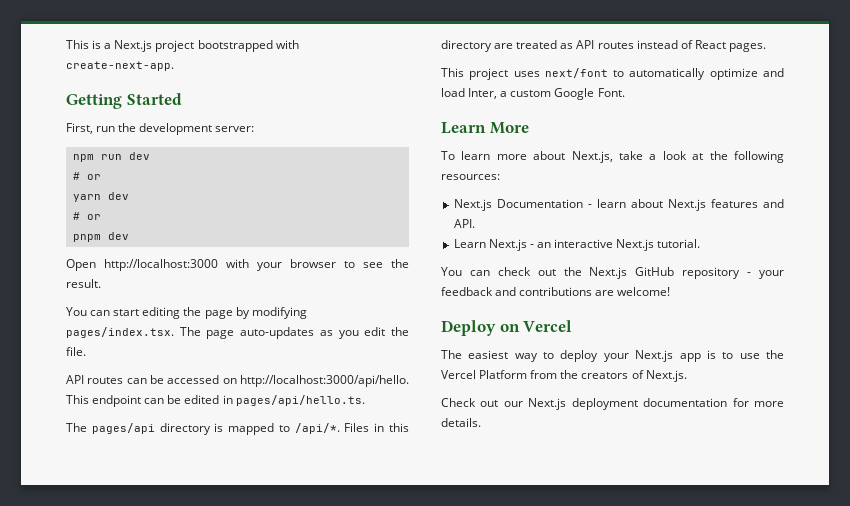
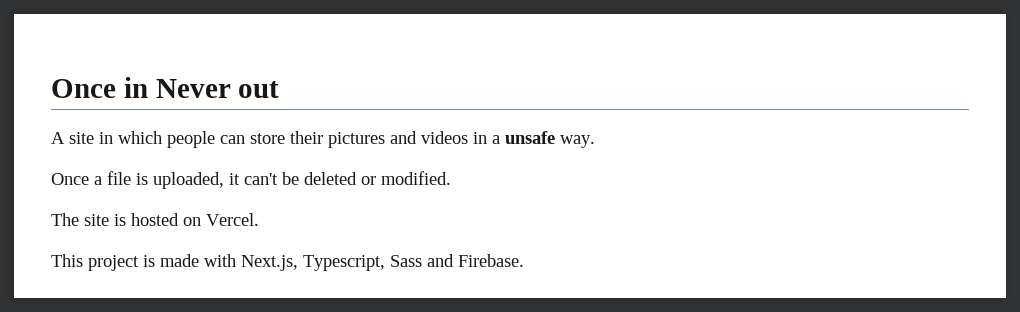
[66,40,299,52] [66,61,174,71] [66,93,182,109] [66,123,255,135] [72,152,150,162] [72,172,101,180] [72,192,129,202] [72,212,101,220] [72,232,129,242] [66,259,409,271] [66,279,101,288] [66,307,307,319] [66,327,410,339] [66,347,86,356] [66,375,409,387] [66,395,365,407] [66,423,409,435] [441,40,766,52] [441,68,784,80] [441,88,625,100] [441,122,529,134] [441,151,784,163] [441,174,500,180] [453,199,784,211] [453,219,475,228] [453,239,701,251] [441,267,784,279] [441,287,671,296] [441,320,573,336] [441,350,784,362] [441,370,687,382] [441,398,784,410] [441,418,481,427] This is a Next.js project bootstrapped with create-next-app. // Getting Started // First, run the development server: // npm run dev // # or // yarn dev // # or // pnpm dev // Open http://localhost:3000 with your browser to see the result. // You can start editing the page by modifying pages/index.tsx. The page auto-updates as you edit the file. // API routes can be accessed on http://localhost:3000/api/hello. This endpoint can be edited in pages/api/hello.ts. // The pages/api directory is mapped to /api/*. Files in this directory are treated as API routes instead of React pages. // This project uses next/font to automatically optimize and load Inter, a custom Google Font. // Learn More // To learn more about Next.js, take a look at the following resources: // Next.js Documentation - learn about Next.js features and API. // Learn Next.js - an interactive Next.js tutorial. // You can check out the Next.js GitHub repository - your feedback and contributions are welcome! // Deploy on Vercel // The easiest way to deploy your Next.js app is to use the Vercel Platform from the creators of Next.js. // Check out our Next.js deployment documentation for more details. -> [51,77,280,98] [51,131,595,148] [51,171,451,189] [51,213,259,226] [51,254,524,271] Once in Never out // A site in which people can store their pictures and videos in a unsafe way. // Once a file is uploaded, it can't be deleted or modified. // The site is hosted on Vercel. // This project is made with Next.js, Typescript, Sass and Firebase.

